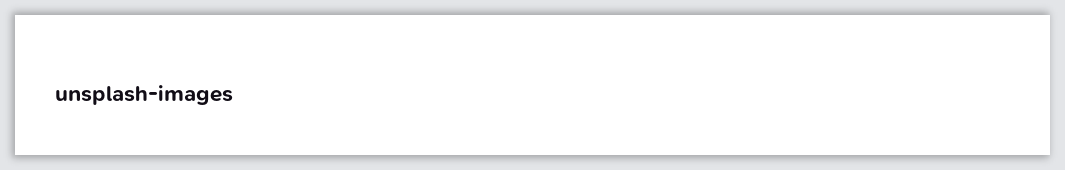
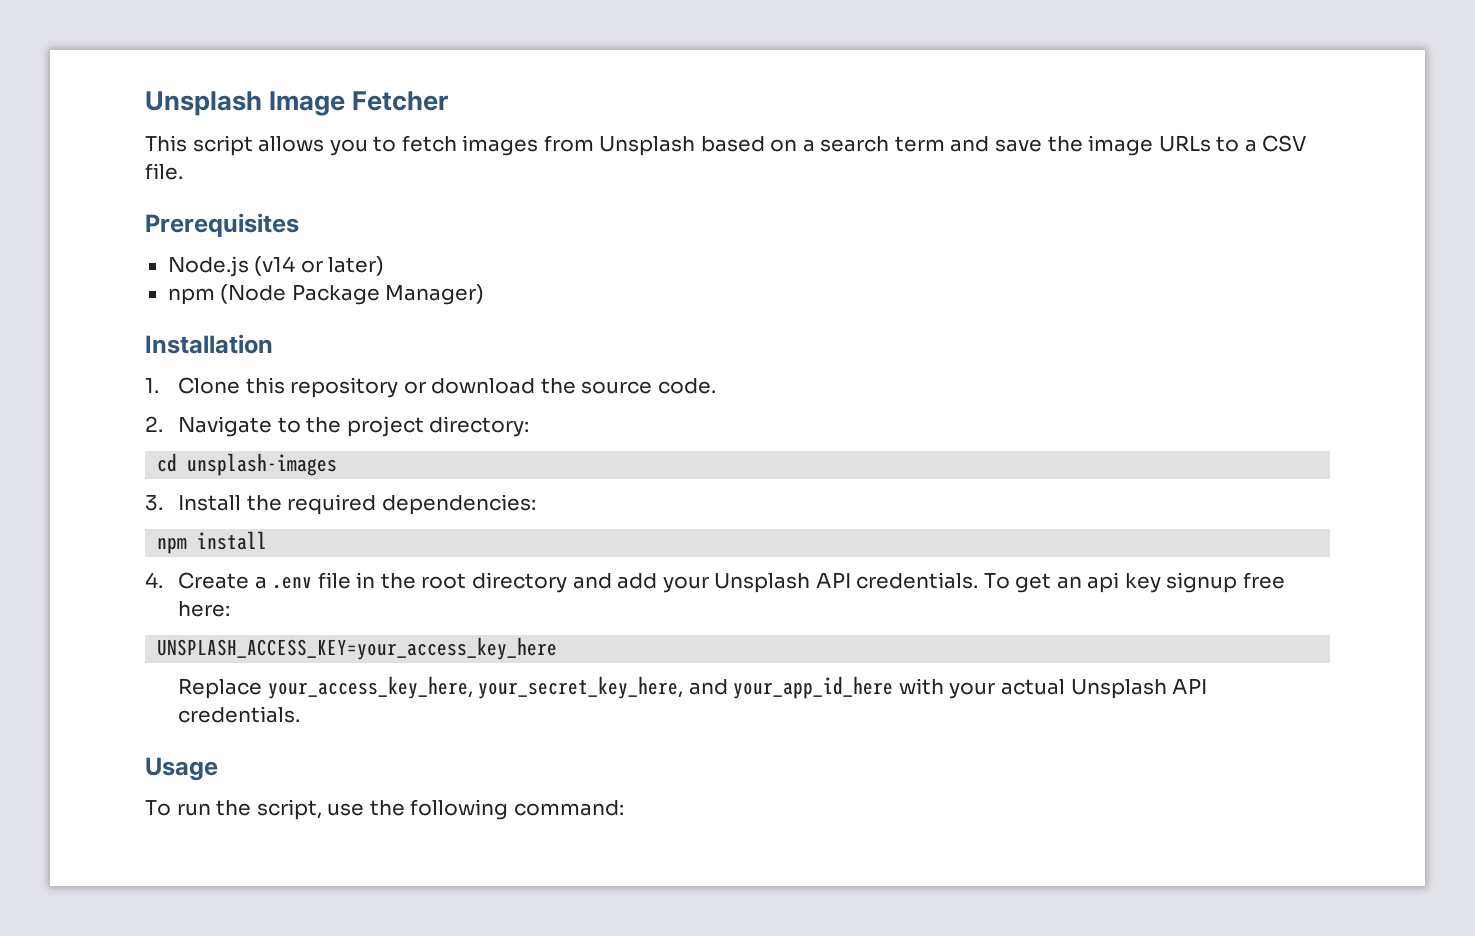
[55,85,233,105] unsplash-images -> [145,91,449,116] [145,135,1308,156] [145,163,183,180] [145,213,299,237] [167,256,385,277] [167,284,485,305] [145,334,273,354] [145,377,716,398] [145,416,530,437] [157,453,338,476] [145,494,536,515] [157,531,268,554] [145,572,1285,593] [178,601,231,617] [157,637,558,660] [178,676,1208,699] [178,706,301,723] [145,757,218,781] [145,799,624,820] Unsplash Image Fetcher // This script allows you to fetch images from Unsplash based on a search term and save the image URLs to a CSV file. // Prerequisites // Node.js (v14 or later) // npm (Node Package Manager) // Installation // 1. Clone this repository or download the source code. // 2. Navigate to the project directory: // cd unsplash-images // 3. Install the required dependencies: // npm install // 4. Create a .env file in the root directory and add your Unsplash API credentials. To get an api key signup free here: // UNSPLASH_ACCESS_KEY=your_access_key_here // Replace your_access_key_here, your_secret_key_here, and your_app_id_here with your actual Unsplash API credentials. // Usage // To run the script, use the following command:

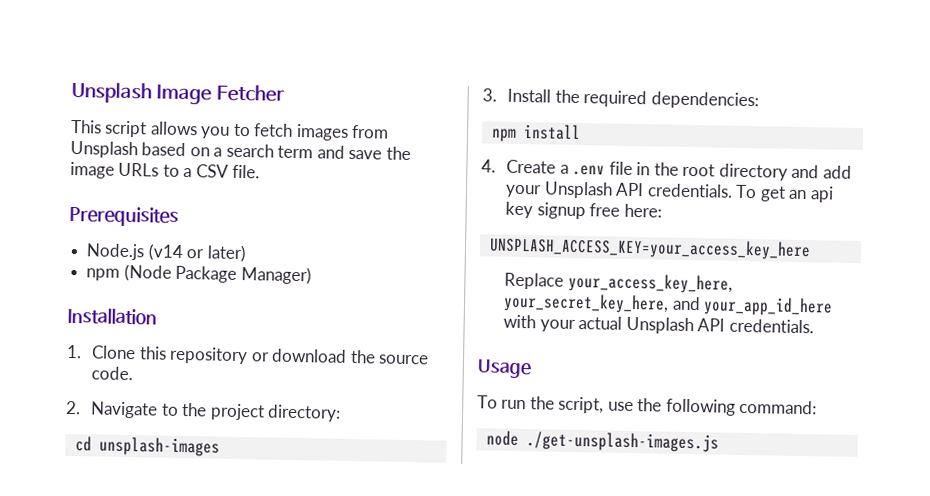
(624, 808) none -> [485,430,719,453] // node ./get-unsplash-images.js

